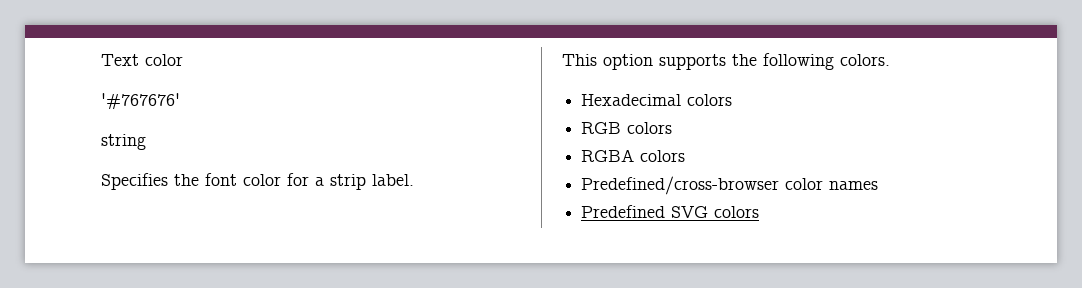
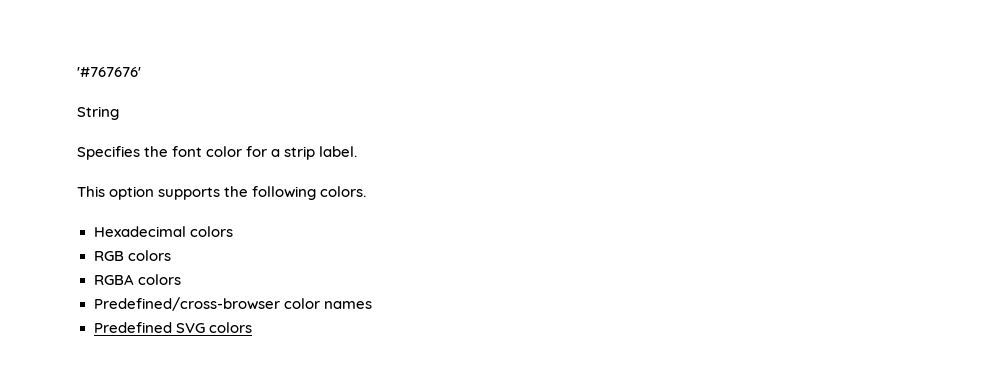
[101,54,183,66] Text color // -> (77, 72) none
[101,134,146,150] string -> [77,106,119,120] String

